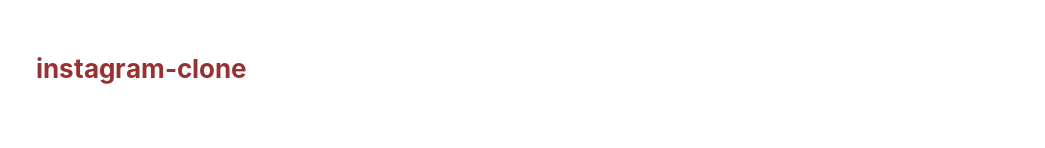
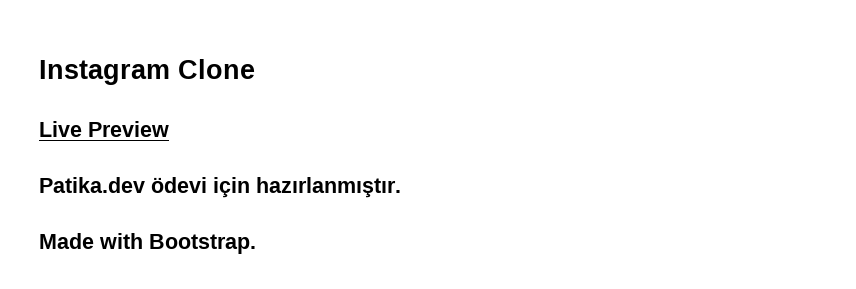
[36,57,246,84] instagram-clone -> [39,59,255,85] [39,121,169,137] [39,177,401,198] [39,233,256,254] Instagram Clone // Live Preview // Patika.dev ödevi için hazırlanmıştır. // Made with Bootstrap.

